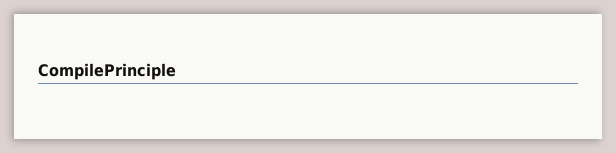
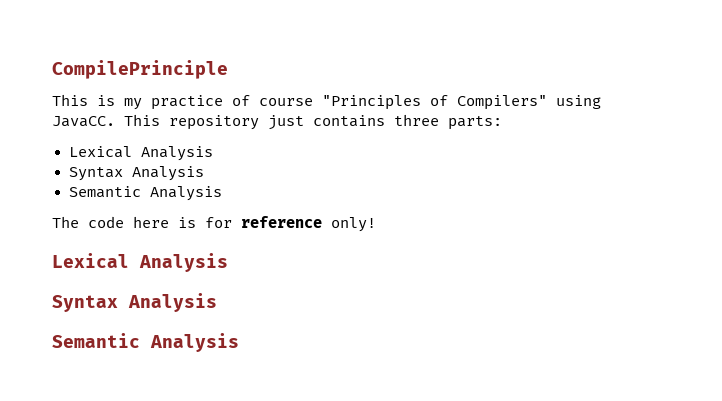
(176, 71) none -> [52,94,601,110] [52,114,502,130] [68,146,213,161] [68,166,204,181] [68,186,222,201] [52,216,376,232] [52,253,228,272] [52,293,217,312] [52,333,239,352] // This is my practice of course "Principles of Compilers" using JavaCC. This repository just contains three parts: // Lexical Analysis // Syntax Analysis // Semantic Analysis // The code here is for reference only! // Lexical Analysis // Syntax Analysis // Semantic Analysis

